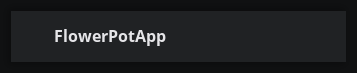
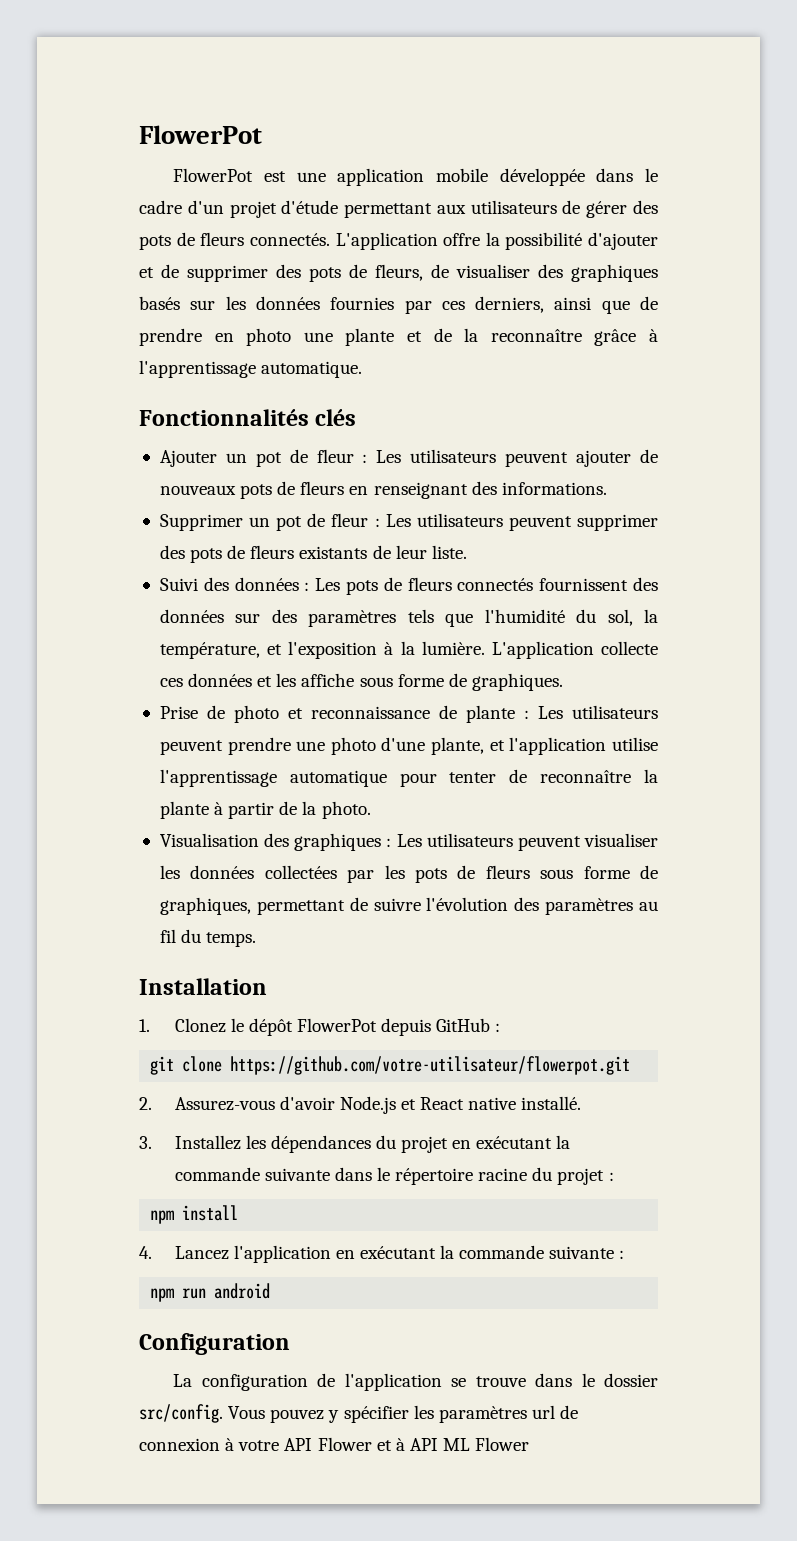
[54,29,166,46] FlowerPotApp -> [139,125,262,144] [173,168,658,186] [139,200,658,218] [139,232,658,250] [139,264,658,282] [139,296,658,314] [139,328,659,346] [139,360,363,378] [139,409,357,426] [159,449,659,467] [159,481,607,499] [159,513,658,531] [159,545,467,563] [159,577,658,595] [159,609,659,627] [159,641,658,659] [159,673,563,691] [159,705,658,723] [159,737,658,755] [159,769,659,787] [159,801,371,819] [159,833,658,851] [159,865,659,883] [159,897,658,915] [159,929,257,947] [139,978,267,995] [139,1018,501,1036] [150,1056,631,1075] [139,1096,582,1114] [139,1135,571,1153] [174,1167,614,1185] [150,1205,239,1224] [139,1245,625,1263] [150,1283,271,1302] [139,1333,290,1355] [173,1373,658,1391] [139,1404,579,1423] [139,1437,530,1451] FlowerPot // FlowerPot est une application mobile développée dans le cadre d'un projet d'étude permettant aux utilisateurs de gérer des pots de fleurs connectés. L'application offre la possibilité d'ajouter et de supprimer des pots de fleurs, de visualiser des graphiques basés sur les données fournies par ces derniers, ainsi que de prendre en photo une plante et de la reconnaître grâce à l'apprentissage automatique. // Fonctionnalités clés // Ajouter un pot de fleur : Les utilisateurs peuvent ajouter de nouveaux pots de fleurs en renseignant des informations. // Supprimer un pot de fleur : Les utilisateurs peuvent supprimer des pots de fleurs existants de leur liste. // Suivi des données : Les pots de fleurs connectés fournissent des données sur des paramètres tels que l'humidité du sol, la température, et l'exposition à la lumière. L'application collecte ces données et les affiche sous forme de graphiques. // Prise de photo et reconnaissance de plante : Les utilisateurs peuvent prendre une photo d'une plante, et l'application utilise l'apprentissage automatique pour tenter de reconnaître la plante à partir de la photo. // Visualisation des graphiques : Les utilisateurs peuvent visualiser les données collectées par les pots de fleurs sous forme de graphiques, permettant de suivre l'évolution des paramètres au fil du temps. // Installation // 1. Clonez le dépôt FlowerPot depuis GitHub : // git clone https://github.com/votre-utilisateur/flowerpot.git // 2. Assurez-vous d'avoir Node.js et React native installé. // 3. Installez les dépendances du projet en exécutant la commande suivante dans le répertoire racine du projet : // npm install // 4. Lancez l'application en exécutant la commande suivante : // npm run android // Configuration // La configuration de l'application se trouve dans le dossier src/config. Vous pouvez y spécifier les paramètres url de connexion à votre API Flower et à API ML Flower

